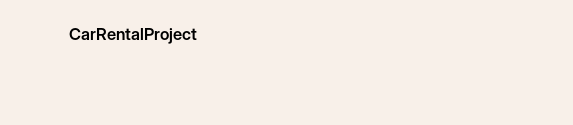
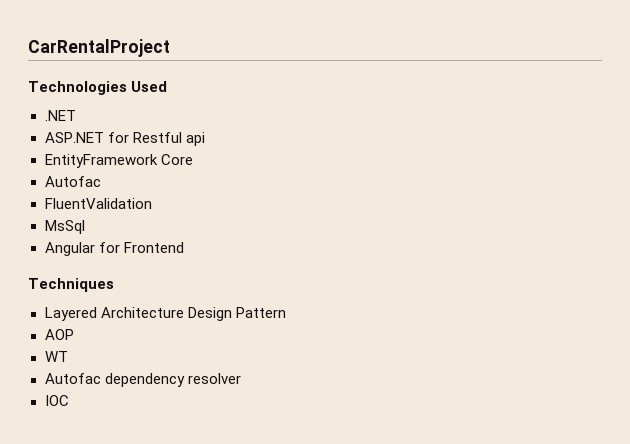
(197, 36) none -> [28,81,168,95] [44,110,76,121] [44,132,205,146] [44,154,193,168] [44,176,101,187] [44,198,152,209] [44,220,85,234] [44,242,184,256] [28,278,114,292] [44,307,286,321] [44,329,74,340] [44,351,68,362] [44,373,241,387] [44,395,69,406] // Technologies Used // .NET // ASP.NET for Restful api // EntityFramework Core // Autofac // FluentValidation // MsSql // Angular for Frontend // Techniques // Layered Architecture Design Pattern // AOP // WT // Autofac dependency resolver // IOC

